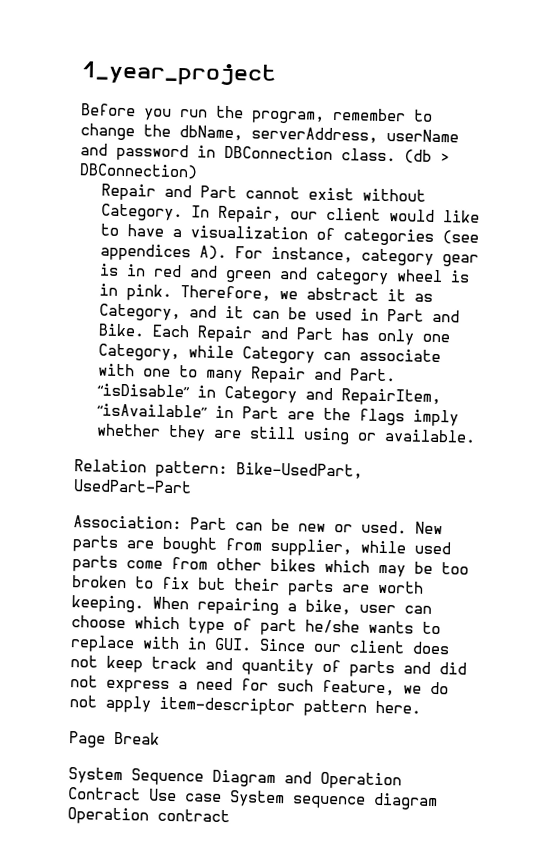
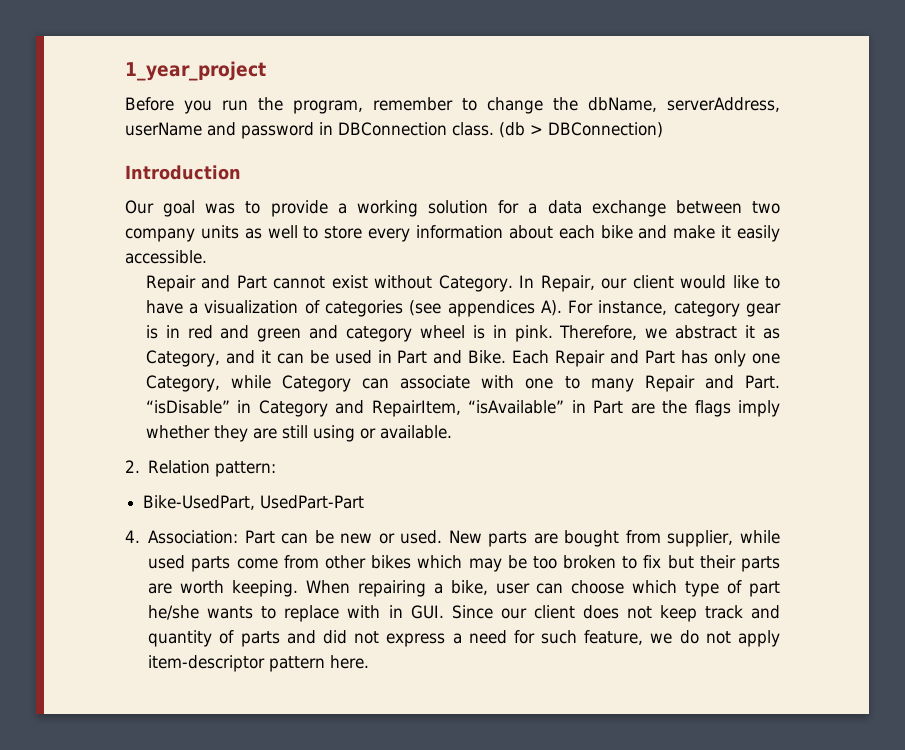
(198, 171) none -> [125,165,241,180] [125,200,780,217] [125,225,780,242] [125,250,207,264] // Introduction // Our goal was to provide a working solution for a data exchange between two company units as well to store every information about each bike and make it easily accessible.
(477, 436) none -> [125,460,140,473] 2.
(228, 469) none -> (277, 469) //
(192, 486) none -> [125,530,140,543] 4.
[69,731,160,748] [68,767,402,790] [68,787,438,811] [67,807,230,825] // Page Break // System Sequence Diagram and Operation Contract Use case System sequence diagram Operation contract -> (370, 662) none

